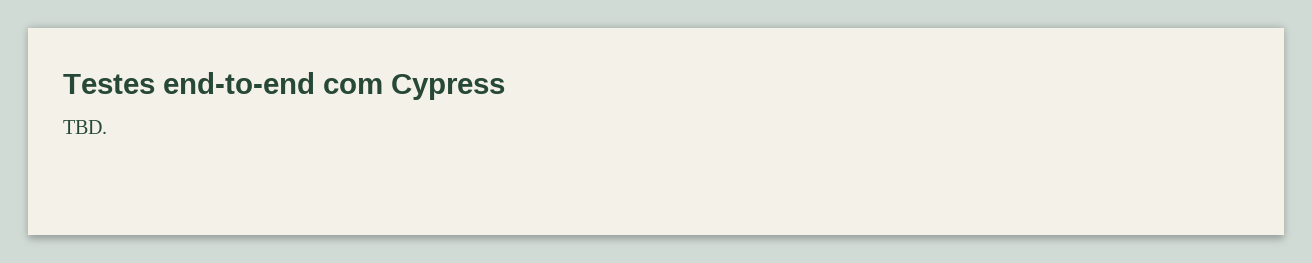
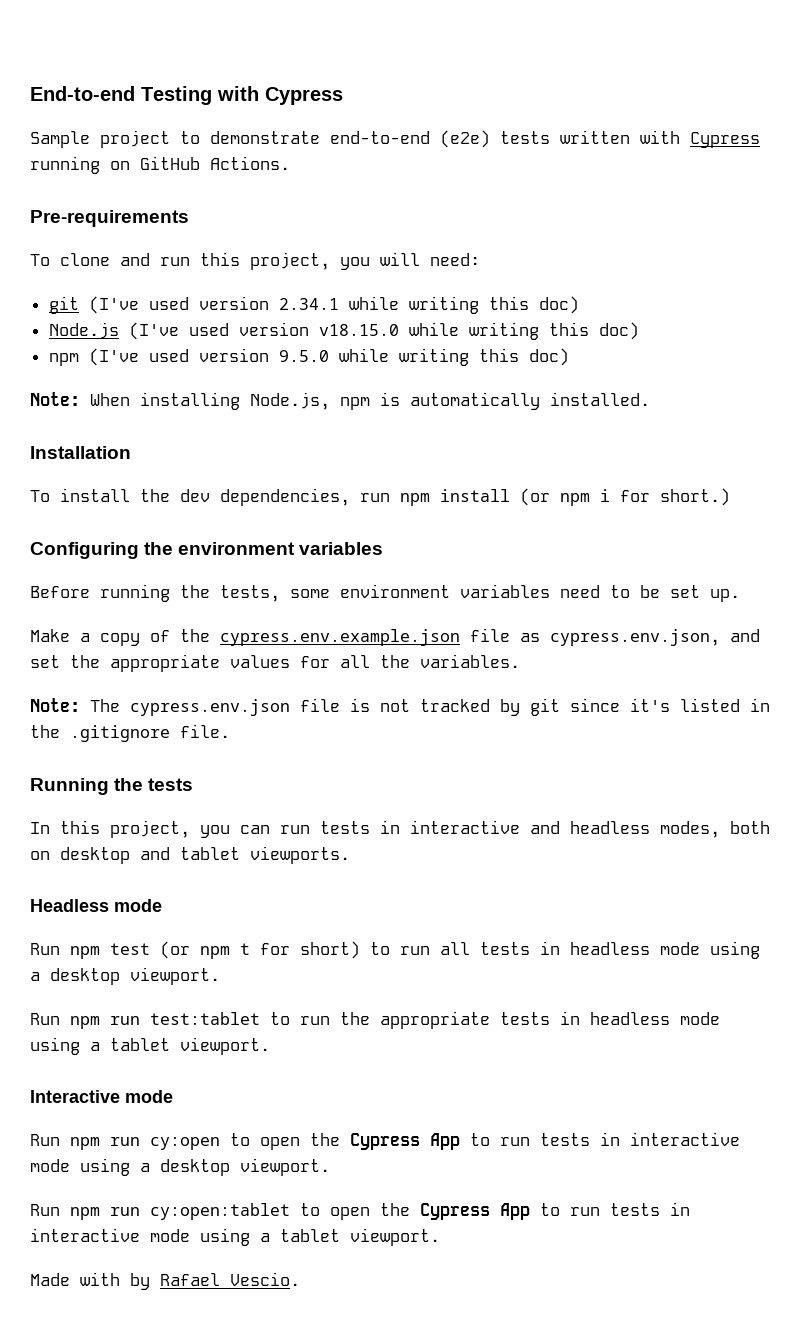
[63,72,505,100] [63,120,107,134] Testes end-to-end com Cypress // TBD. -> [30,86,343,105] [30,130,760,148] [30,156,290,174] [30,210,189,227] [30,252,480,270] [48,296,579,314] [48,322,639,340] [48,348,569,366] [30,392,650,410] [30,446,131,459] [30,488,730,506] [30,542,384,559] [30,584,740,602] [30,628,760,646] [30,654,520,672] [30,698,770,716] [30,724,230,742] [30,778,194,795] [30,820,770,838] [30,846,350,864] [30,899,162,912] [30,941,760,959] [30,967,220,985] [30,1011,720,1029] [30,1037,270,1055] [30,1090,173,1103] [30,1132,740,1150] [30,1158,330,1176] [30,1202,690,1220] [30,1228,440,1246] [30,1272,300,1290] End-to-end Testing with Cypress // Sample project to demonstrate end-to-end (e2e) tests written with Cypress running on GitHub Actions. // Pre-requirements // To clone and run this project, you will need: // git (I've used version 2.34.1 while writing this doc) // Node.js (I've used version v18.15.0 while writing this doc) // npm (I've used version 9.5.0 while writing this doc) // Note: When installing Node.js, npm is automatically installed. // Installation // To install the dev dependencies, run npm install (or npm i for short.) // Configuring the environment variables // Before running the tests, some environment variables need to be set up. // Make a copy of the cypress.env.example.json file as cypress.env.json, and set the appropriate values for all the variables. // Note: The cypress.env.json file is not tracked by git since it's listed in the .gitignore file. // Running the tests // In this project, you can run tests in interactive and headless modes, both on desktop and tablet viewports. // Headless mode // Run npm test (or npm t for short) to run all tests in headless mode using a desktop viewport. // Run npm run test:tablet to run the appropriate tests in headless mode using a tablet viewport. // Interactive mode // Run npm run cy:open to open the Cypress App to run tests in interactive mode using a desktop viewport. // Run npm run cy:open:tablet to open the Cypress App to run tests in interactive mode using a tablet viewport. // Made with by Rafael Vescio.

